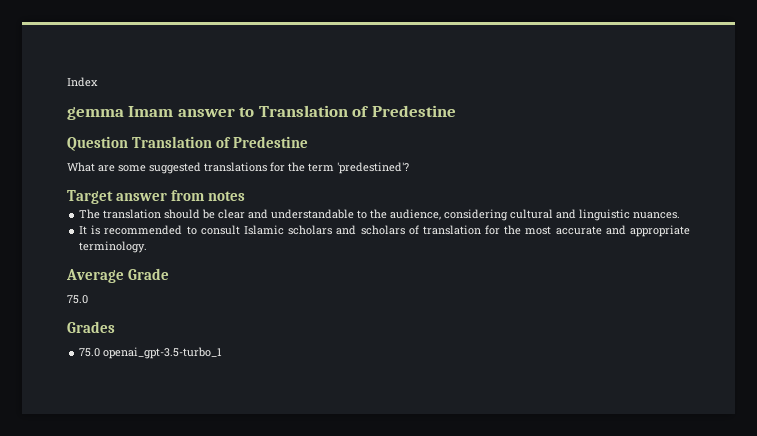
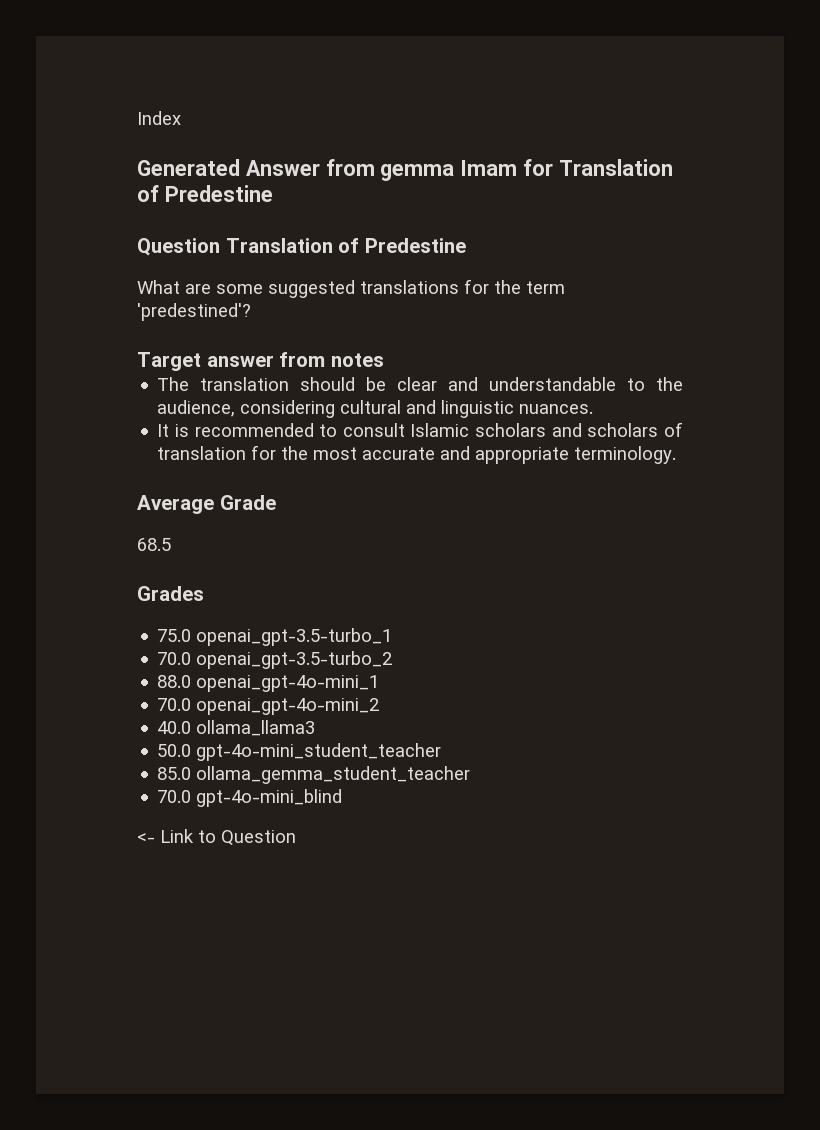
[67,106,255,120] gemma Imam answer to -> [137,159,554,181] Generated Answer from gemma Imam for
[67,295,88,304] 75.0 -> [137,538,171,551] 68.5
(223, 353) none -> [157,651,393,669] [157,675,380,692] [157,698,380,715] [157,720,316,736] [157,743,442,761] [157,766,471,784] [157,789,343,807] [137,829,296,846] // 70.0 openai_gpt-3.5-turbo_2 // 88.0 openai_gpt-4o-mini_1 // 70.0 openai_gpt-4o-mini_2 // 40.0 ollama_llama3 // 50.0 gpt-4o-mini_student_teacher // 85.0 ollama_gemma_student_teacher // 70.0 gpt-4o-mini_blind // <- Link to Question

